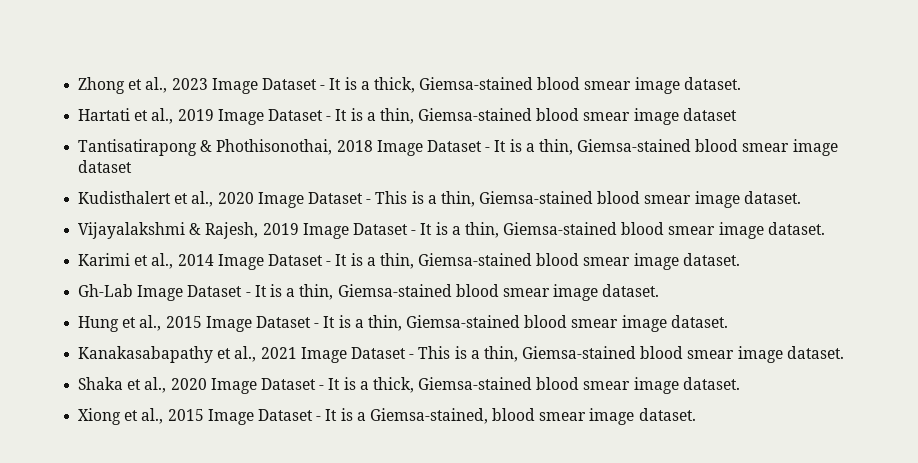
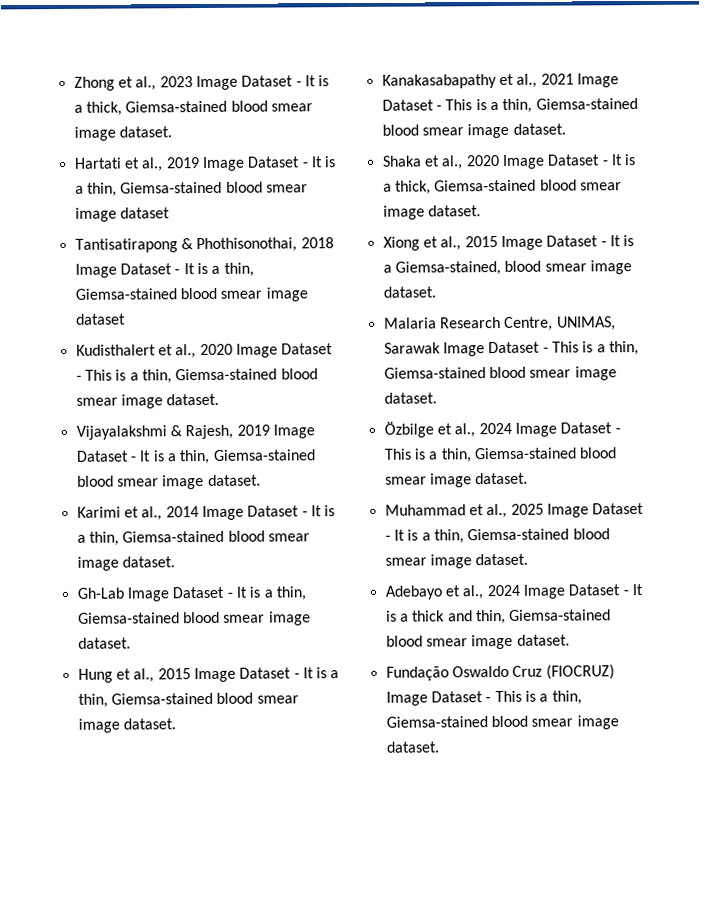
(696, 414) none -> [383,316,616,331] [383,341,639,357] [383,366,617,381] [383,392,437,404] [383,421,621,438] [383,447,618,463] [384,472,529,488] [384,503,645,519] [384,528,610,544] [384,553,529,569] [384,584,643,600] [385,609,612,625] [385,634,570,650] [385,664,615,681] [385,690,582,706] [385,715,619,730] [385,741,440,753] // Malaria Research Centre, UNIMAS, Sarawak Image Dataset - This is a thin, Giemsa-stained blood smear image dataset. // Özbilge et al., 2024 Image Dataset - This is a thin, Giemsa-stained blood smear image dataset. // Muhammad et al., 2025 Image Dataset - It is a thin, Giemsa-stained blood smear image dataset. // Adebayo et al., 2024 Image Dataset - It is a thick and thin, Giemsa-stained blood smear image dataset. // Fundação Oswaldo Cruz (FIOCRUZ) Image Dataset - This is a thin, Giemsa-stained blood smear image dataset.

